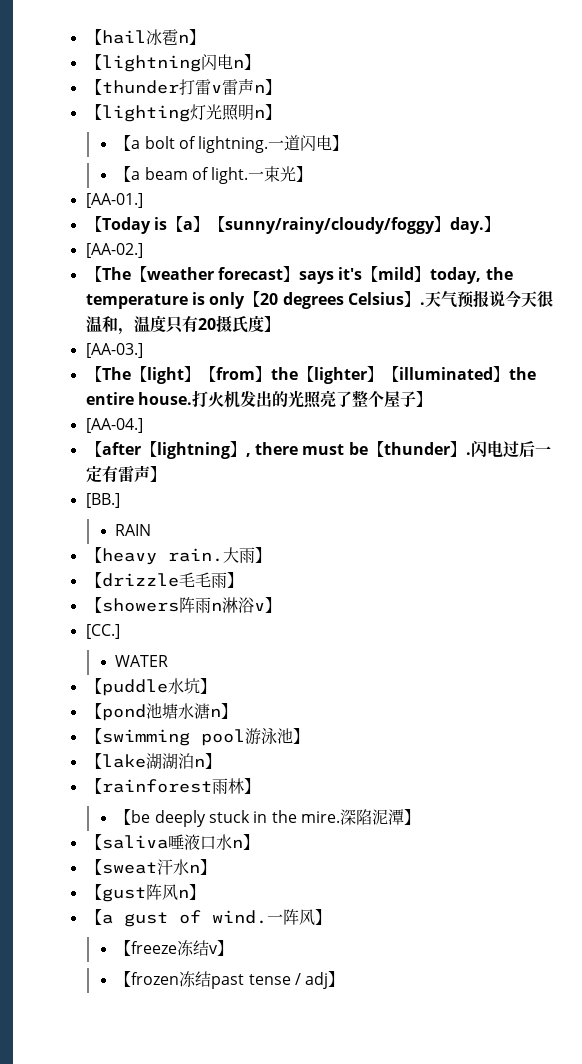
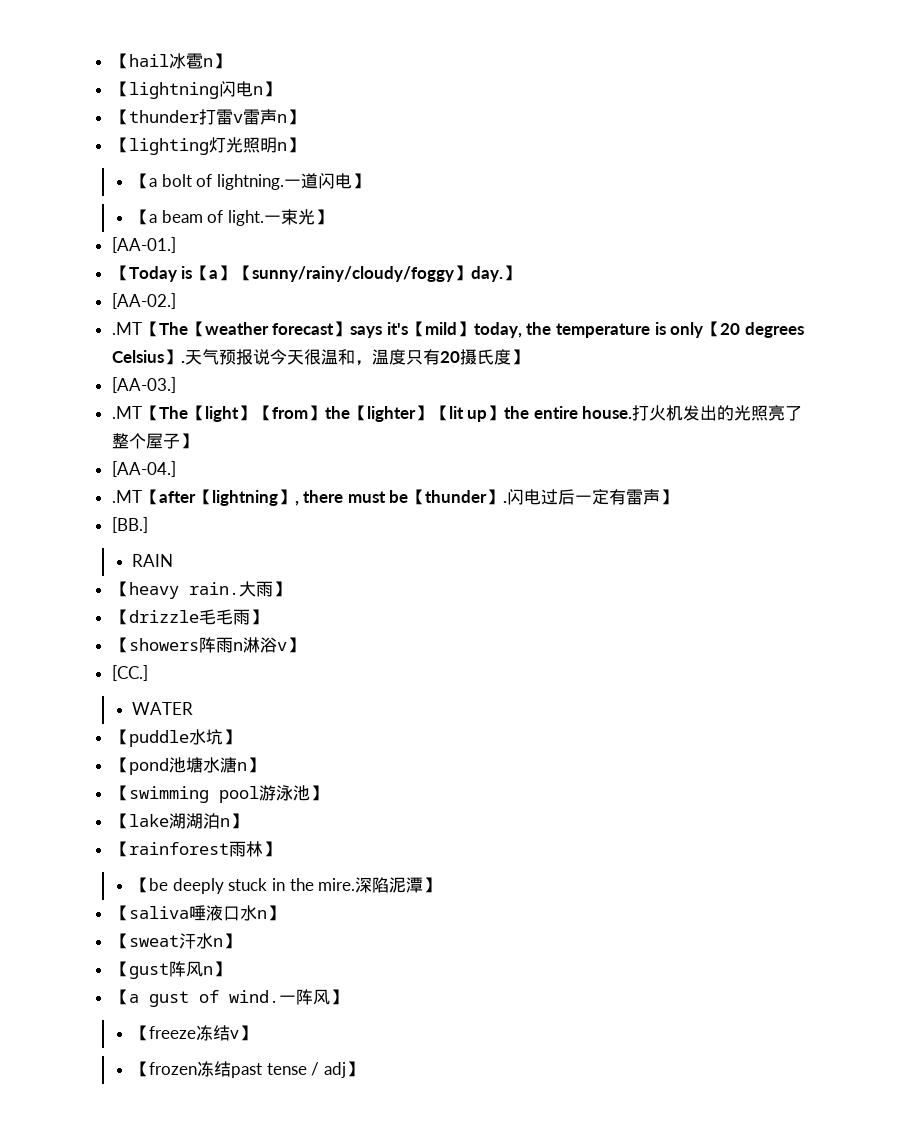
(143, 250) none -> [111,322,142,335] .MT
(143, 350) none -> [111,406,142,419] .MT
[398,367,493,380] illuminated -> [448,406,488,422] lit up
(143, 425) none -> [111,490,142,503] .MT

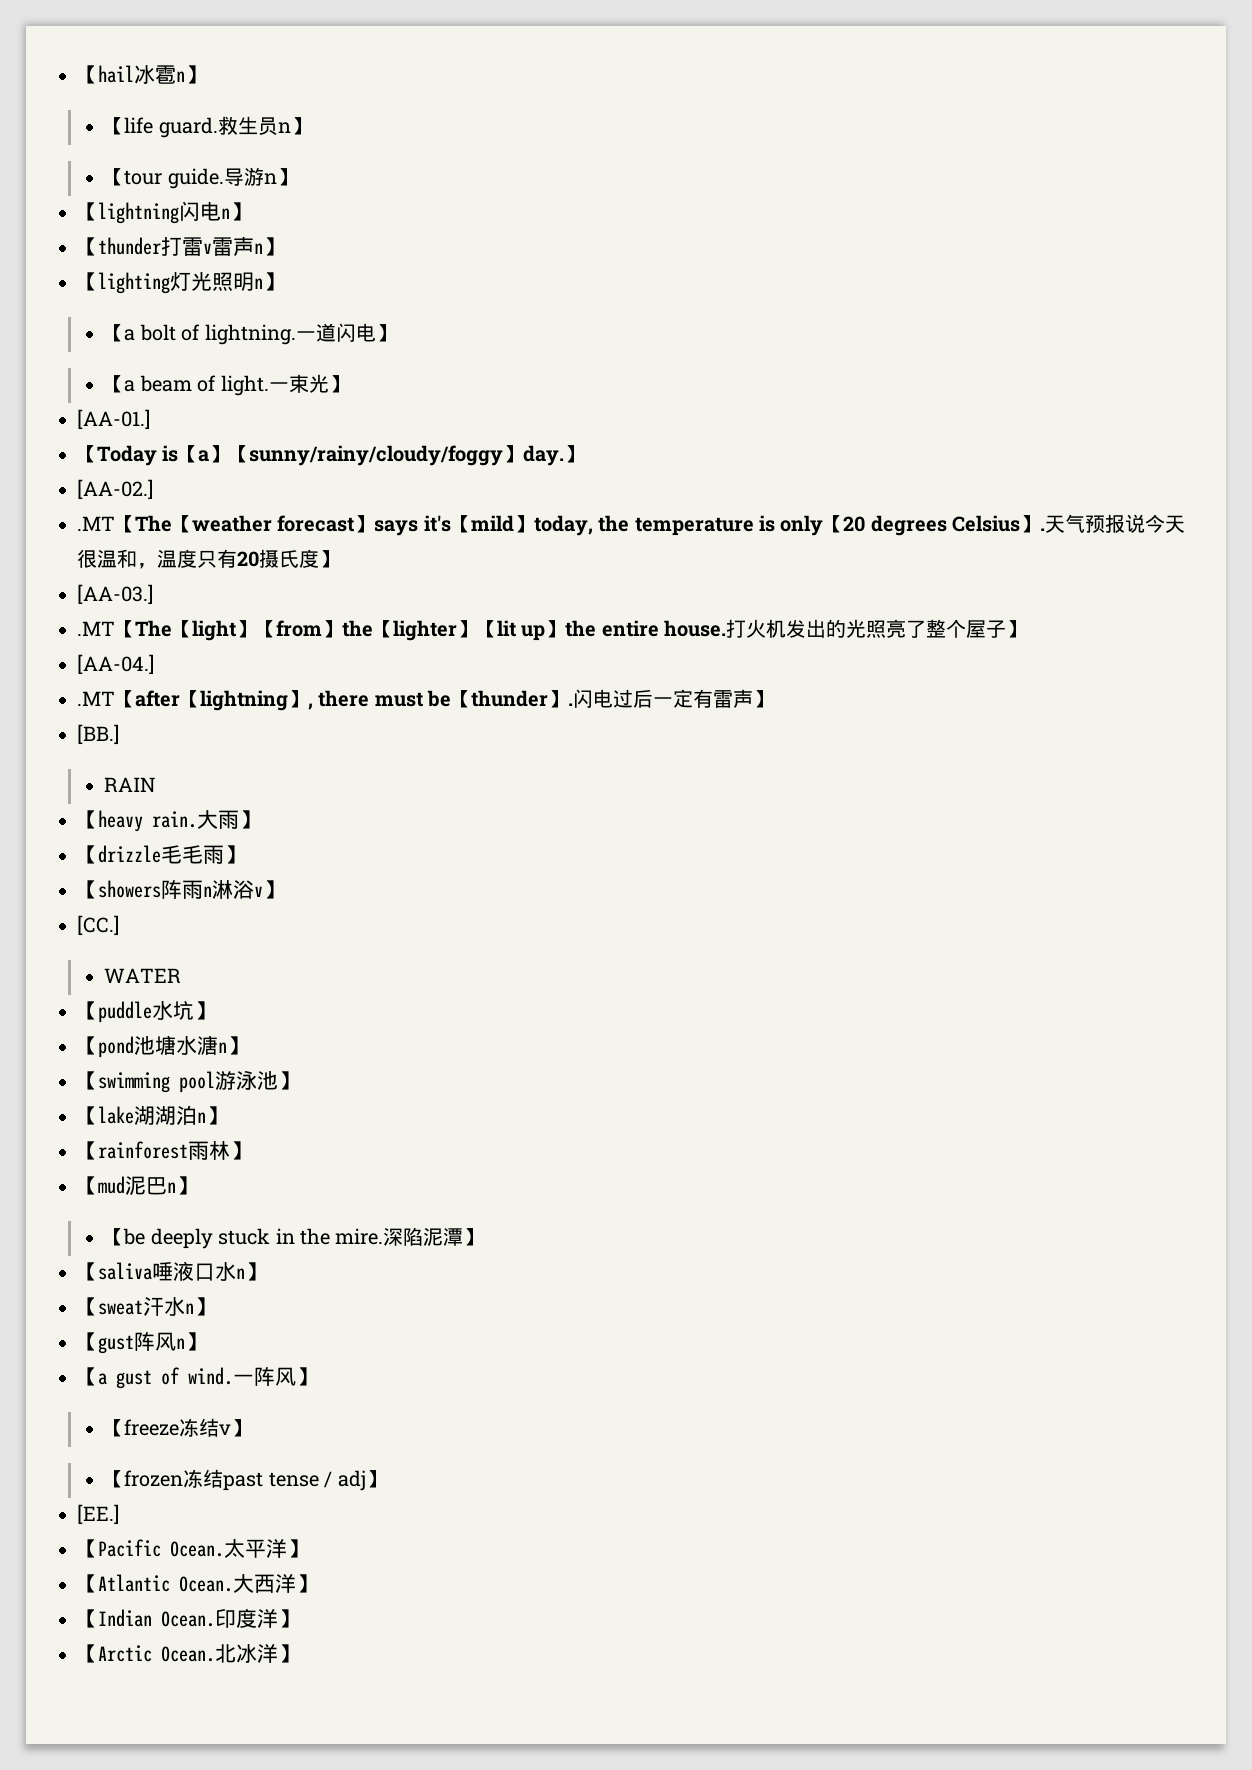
(230, 61) none -> [104,116,311,138] [104,167,297,189] // 【life guard.救生员n】 // 【tour guide.导游n】
(280, 849) none -> [77,1176,197,1196] // 【mud泥巴n】
(364, 1069) none -> [77,1504,119,1525] [77,1538,308,1558] [77,1574,317,1593] [77,1608,299,1628] [77,1644,299,1663] // [EE.] // 【Pacific Ocean.太平洋】 // 【Atlantic Ocean.大西洋】 // 【Indian Ocean.印度洋】 // 【Arctic Ocean.北冰洋】

